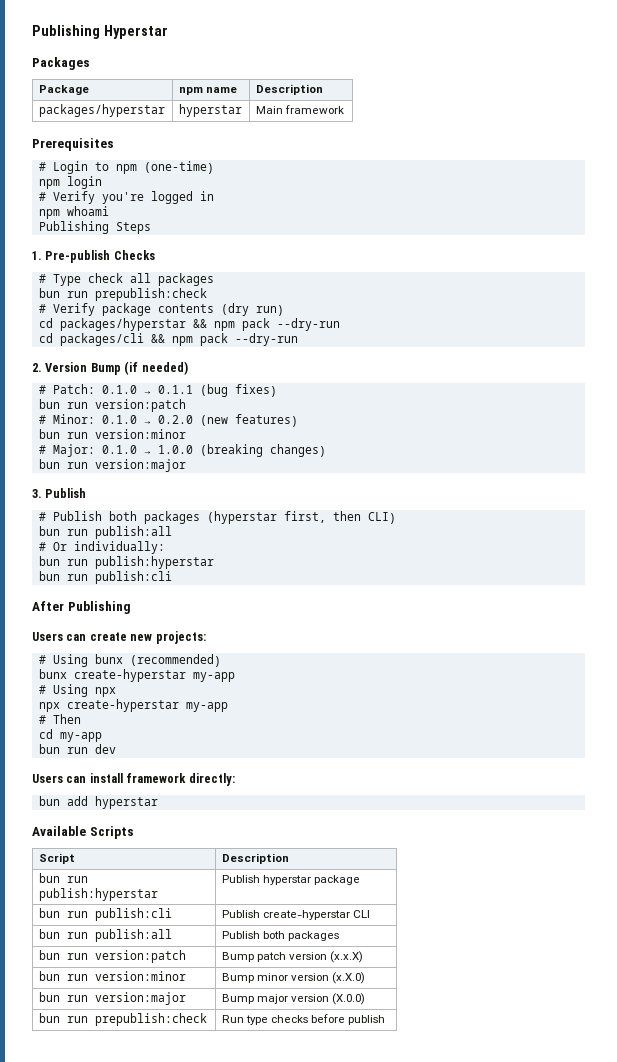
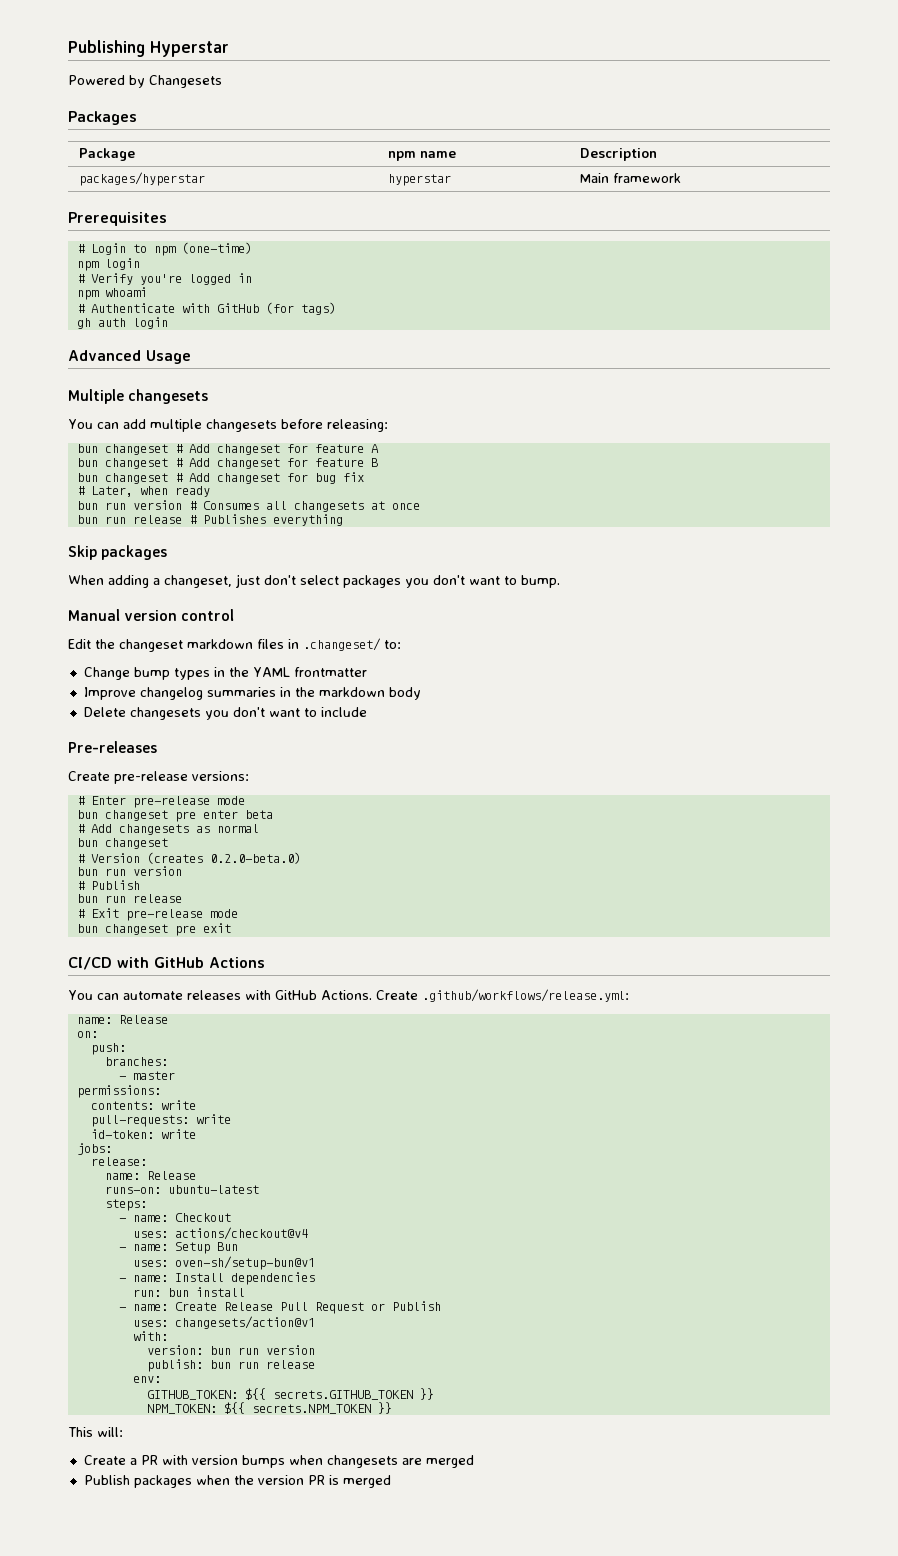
(168, 32) none -> [68,75,222,88] // Powered by Changesets
[38,221,151,234] [32,250,155,263] [38,273,214,286] [38,288,207,301] [38,303,284,316] [38,318,340,331] [38,333,298,346] [32,361,188,375] [38,384,277,397] [38,399,186,412] [38,414,298,427] [38,429,186,439] [38,444,326,457] [38,459,186,472] [32,488,87,498] [38,511,396,524] [38,526,172,539] [38,541,165,554] [38,556,214,569] [38,571,172,584] [32,601,131,614] [32,631,206,644] [38,654,221,667] [38,669,235,682] [38,684,116,697] [38,699,228,712] [38,714,81,724] [38,729,102,742] [38,744,116,754] [32,773,235,786] [38,796,158,809] [32,826,134,839] [38,853,75,864] [221,853,289,864] [38,873,88,883] [38,888,158,901] [221,875,360,885] [38,908,172,921] [221,910,370,920] [38,929,172,942] [221,931,339,941] [38,950,186,963] [221,951,363,963] [38,971,186,981] [221,972,365,984] [38,992,186,1005] [221,993,365,1005] [38,1013,207,1026] [221,1014,386,1025] Publishing Steps // 1. Pre-publish Checks // # Type check all packages // bun run prepublish:check // # Verify package contents (dry run) // cd packages/hyperstar && npm pack --dry-run // cd packages/cli && npm pack --dry-run // 2. Version Bump (if needed) // # Patch: 0.1.0 → 0.1.1 (bug fixes) // bun run version:patch // # Minor: 0.1.0 → 0.2.0 (new features) // bun run version:minor // # Major: 0.1.0 → 1.0.0 (breaking changes) // bun run version:major // 3. Publish // # Publish both packages (hyperstar first, then CLI) // bun run publish:all // # Or individually: // bun run publish:hyperstar // bun run publish:cli // After Publishing // Users can create new projects: // # Using bunx (recommended) // bunx create-hyperstar my-app // # Using npx // npx create-hyperstar my-app // # Then // cd my-app // bun run dev // Users can install framework directly: // bun add hyperstar // Available Scripts // Script | Description // bun run publish:hyperstar | Publish hyperstar package // bun run publish:cli | Publish create-hyperstar CLI // bun run publish:all | Publish both packages // bun run version:patch | Bump patch version (x.x.X) // bun run version:minor | Bump minor version (x.X.0) // bun run version:major | Bump major version (X.0.0) // bun run prepublish:check | Run type checks before publish -> [76,302,336,315] [76,317,168,329] [68,350,191,364] [68,389,209,404] [68,419,388,432] [76,444,379,455] [76,458,378,469] [76,472,364,484] [76,486,210,497] [76,500,420,512] [76,514,343,526] [68,545,168,560] [68,574,560,588] [68,609,235,621] [68,638,401,652] [83,667,367,680] [83,687,421,700] [83,707,367,720] [68,741,157,753] [68,771,249,784] [76,796,245,808] [76,810,273,822] [76,824,259,835] [76,838,168,849] [76,852,301,864] [76,866,182,876] [76,880,140,890] [76,894,182,903] [76,908,238,921] [76,923,231,936] [68,957,265,970] [68,989,629,1002] [76,1015,168,1024] [76,1031,98,1038] [90,1043,126,1055] [104,1057,168,1066] [118,1071,175,1080] [76,1085,161,1098] [90,1100,196,1110] [90,1114,231,1127] [90,1129,196,1139] [76,1143,112,1155] [90,1157,147,1166] [104,1171,196,1180] [104,1185,259,1194] [104,1199,147,1211] [118,1213,231,1222] [132,1227,308,1240] [118,1242,238,1254] [132,1256,315,1270] [118,1272,315,1285] [132,1287,245,1297] [118,1301,441,1314] [132,1316,315,1329] [132,1331,168,1341] [146,1345,315,1355] [146,1359,315,1372] [132,1376,161,1383] [146,1388,434,1400] [146,1402,392,1414] [68,1427,123,1437] [83,1455,474,1468] [83,1475,391,1488] # Authenticate with GitHub (for tags) // gh auth login // Advanced Usage // Multiple changesets // You can add multiple changesets before releasing: // bun changeset # Add changeset for feature A // bun changeset # Add changeset for feature B // bun changeset # Add changeset for bug fix // # Later, when ready // bun run version # Consumes all changesets at once // bun run release # Publishes everything // Skip packages // When adding a changeset, just don't select packages you don't want to bump. // Manual version control // Edit the changeset markdown files in .changeset/ to: // Change bump types in the YAML frontmatter // Improve changelog summaries in the markdown body // Delete changesets you don't want to include // Pre-releases // Create pre-release versions: // # Enter pre-release mode // bun changeset pre enter beta // # Add changesets as normal // bun changeset // # Version (creates 0.2.0-beta.0) // bun run version // # Publish // bun run release // # Exit pre-release mode // bun changeset pre exit // CI/CD with GitHub Actions // You can automate releases with GitHub Actions. Create .github/workflows/release.yml: // name: Release // on: // push: // branches: // - master // permissions: // contents: write // pull-requests: write // id-token: write // jobs: // release: // name: Release // runs-on: ubuntu-latest // steps: // - name: Checkout // uses: actions/checkout@v4 // - name: Setup Bun // uses: oven-sh/setup-bun@v1 // - name: Install dependencies // run: bun install // - name: Create Release Pull Request or Publish // uses: changesets/action@v1 // with: // version: bun run version // publish: bun run release // env: // GITHUB_TOKEN: ${{ secrets.GITHUB_TOKEN }} // NPM_TOKEN: ${{ secrets.NPM_TOKEN }} // This will: // Create a PR with version bumps when changesets are merged // Publish packages when the version PR is merged

